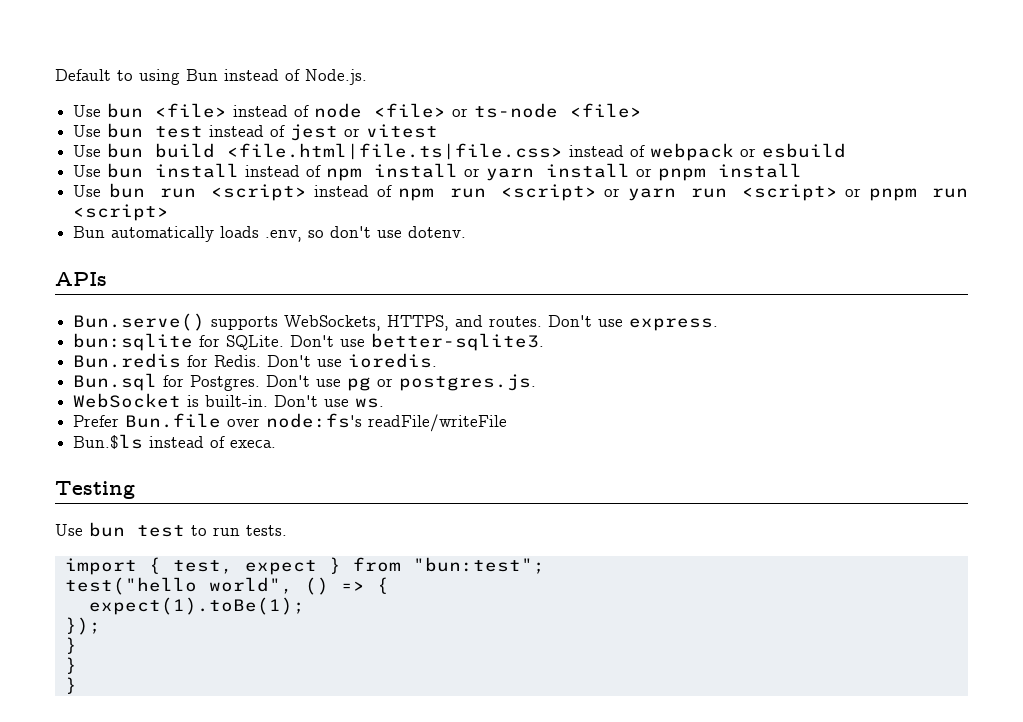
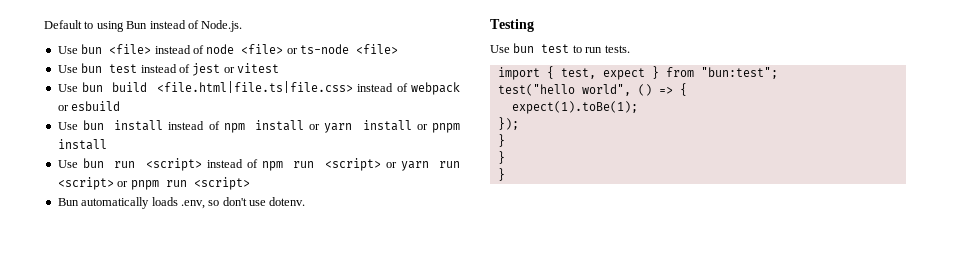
[55,272,107,286] [73,313,719,331] [73,333,545,351] [73,353,438,368] [73,373,537,391] [73,393,385,408] [73,413,508,432] [73,434,277,449] // APIs // Bun.serve() supports WebSockets, HTTPS, and routes. Don't use express. // bun:sqlite for SQLite. Don't use better-sqlite3. // Bun.redis for Redis. Don't use ioredis. // Bun.sql for Postgres. Don't use pg or postgres.js. // WebSocket is built-in. Don't use ws. // Prefer Bun.file over node:fs's readFile/writeFile // Bun.$ls instead of execa. -> (306, 201) none

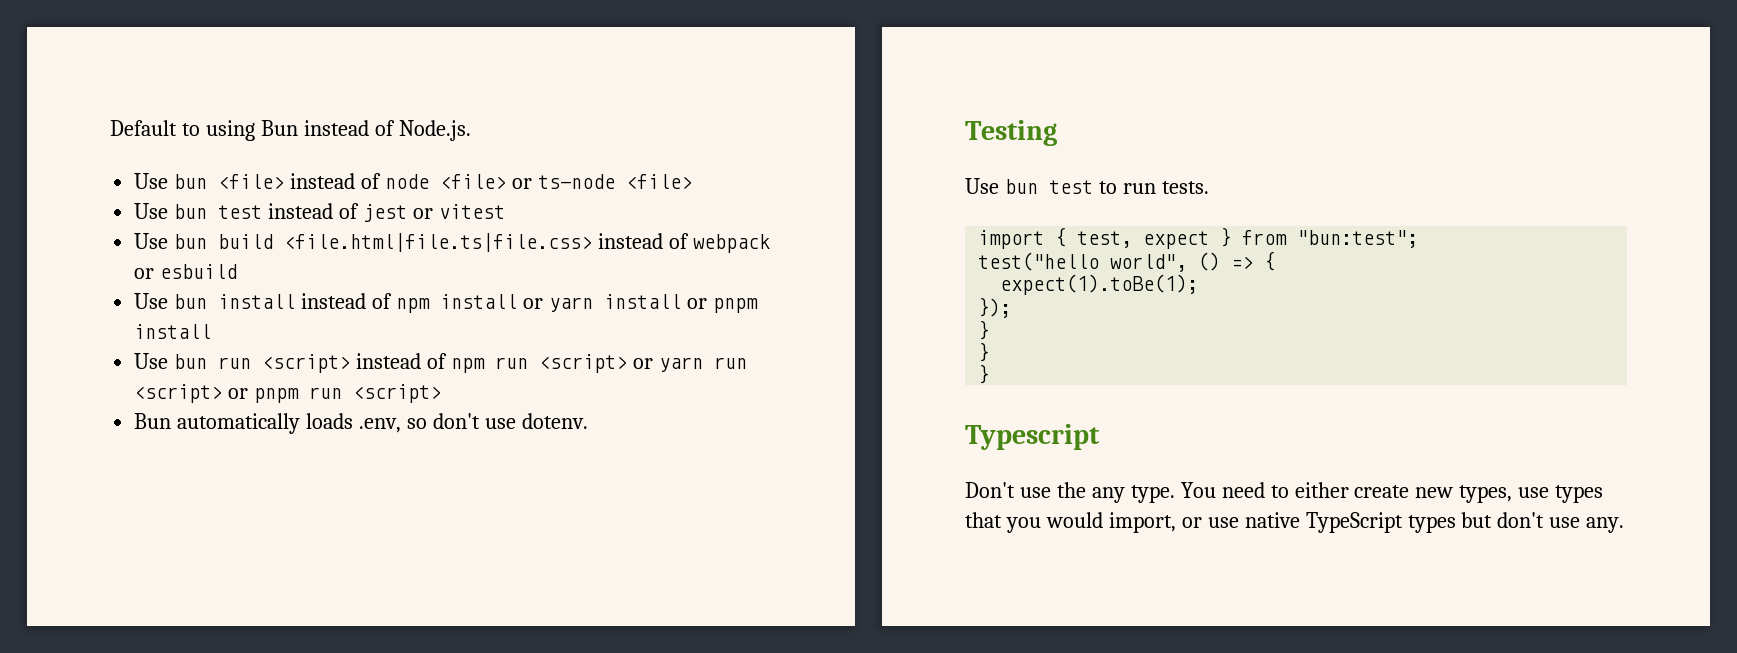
(505, 174) none -> [965,424,1100,450] [965,482,1604,503] [965,512,1625,533] // Typescript // Don't use the any type. You need to either create new types, use types that you would import, or use native TypeScript types but don't use any.

